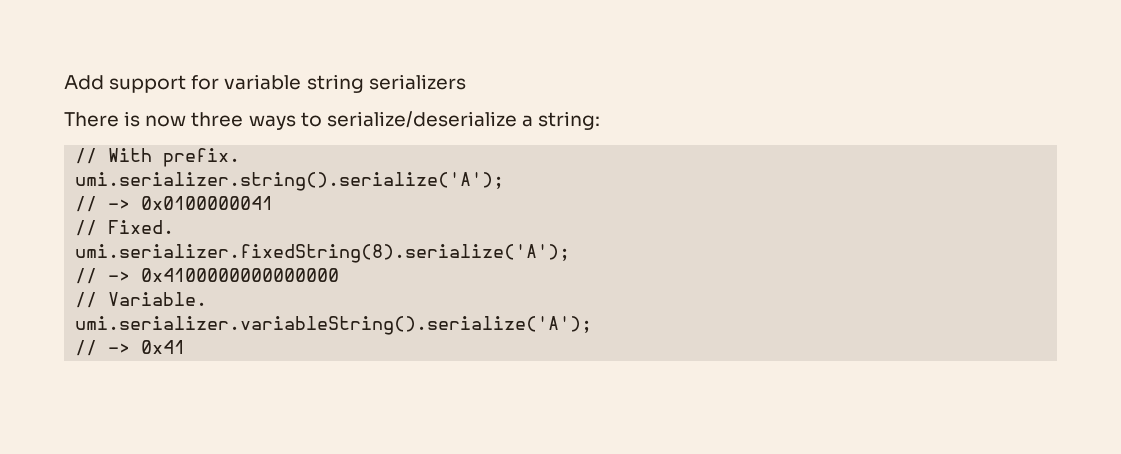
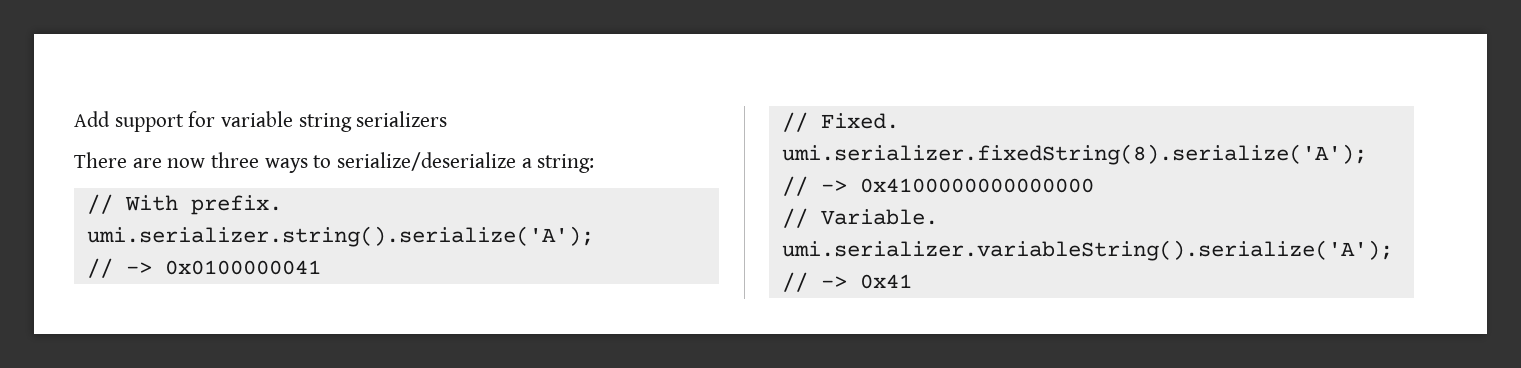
[124,111,141,127] is -> [132,158,162,168] are

